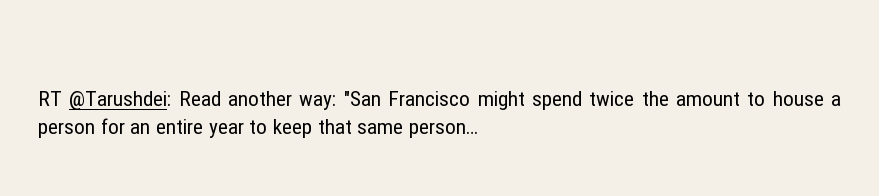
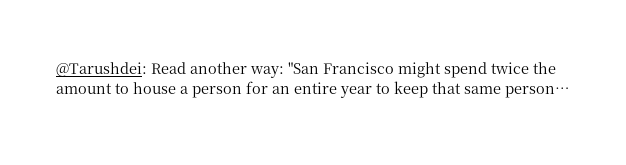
[38,91,62,106] RT -> (56, 69) none

